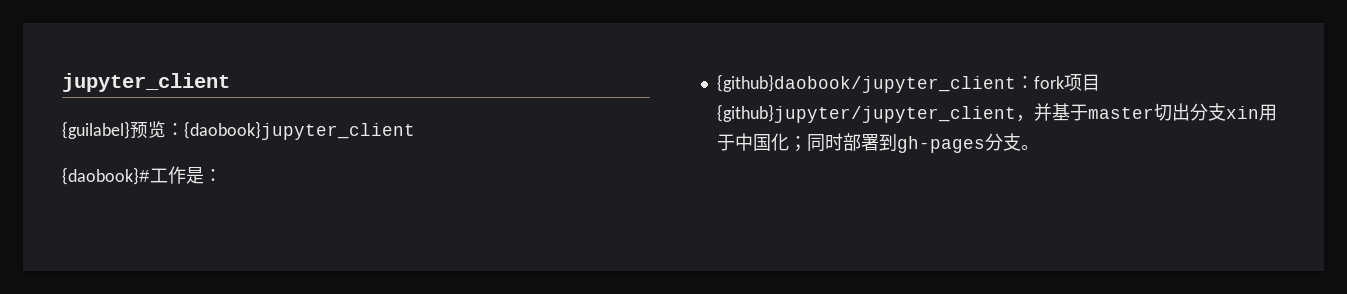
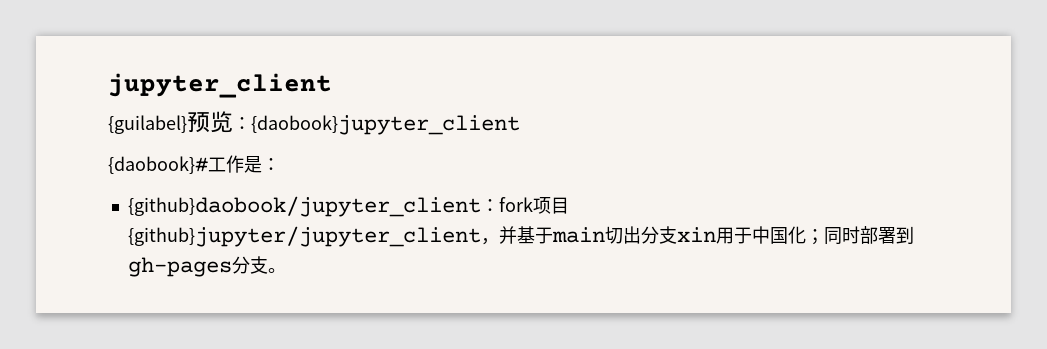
[1087,107,1154,119] master -> [551,227,605,243] main

